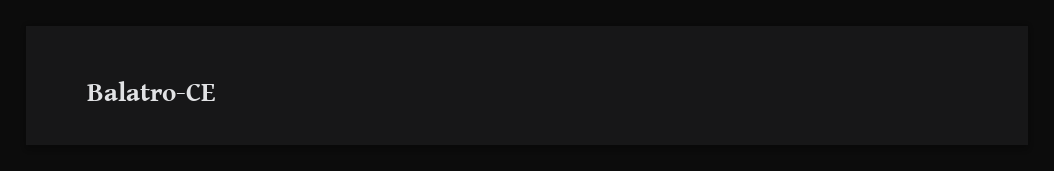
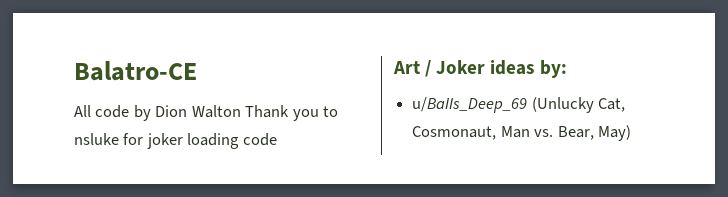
(215, 91) none -> [74,105,339,121] [74,133,277,149] [393,60,567,78] [412,97,626,113] [412,125,631,141] // All code by Dion Walton Thank you to nsluke for joker loading code // Art / Joker ideas by: // u/BaIIs_Deep_69 (Unlucky Cat, Cosmonaut, Man vs. Bear, May)

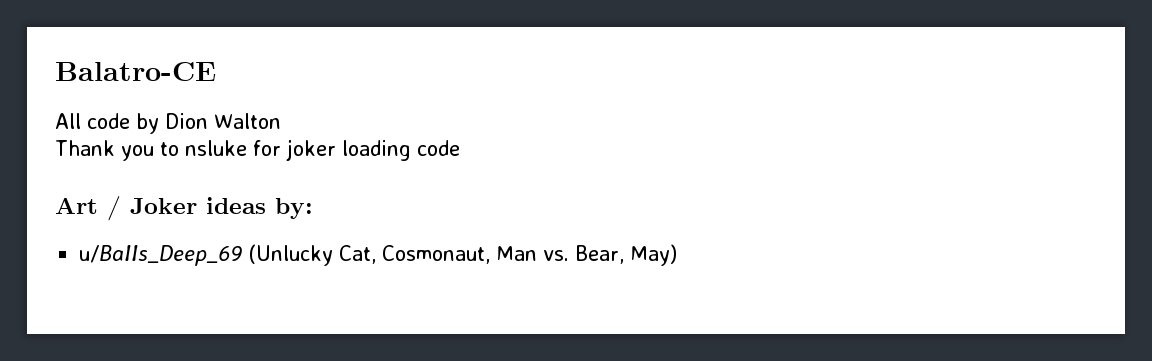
(241, 111) none -> (281, 121) //

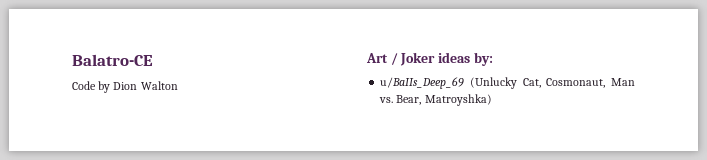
[55,113,130,129] All code -> [72,81,96,90] Code
[55,139,460,161] // Thank you to nsluke for joker loading code -> (178, 85) none
[630,244,678,266] May) -> [424,94,492,106] Matroyshka)

